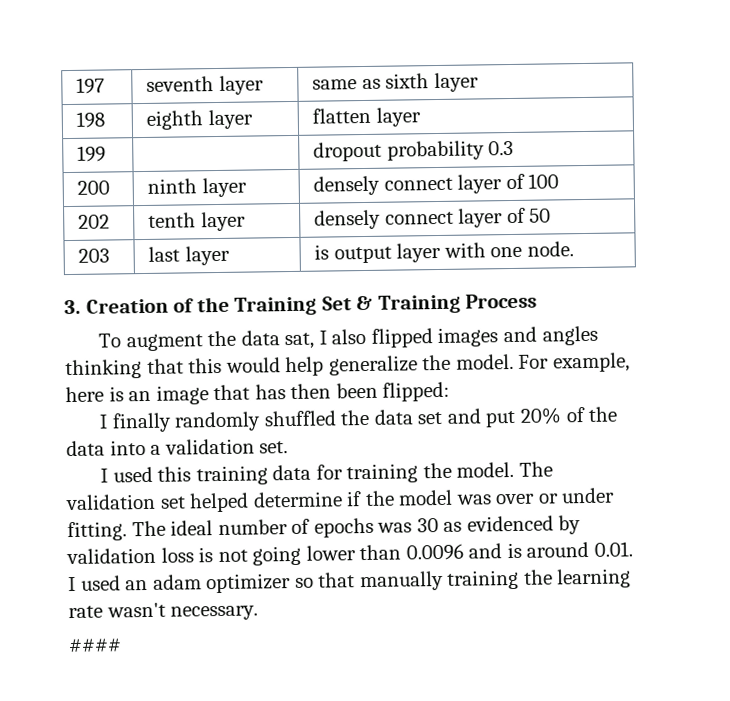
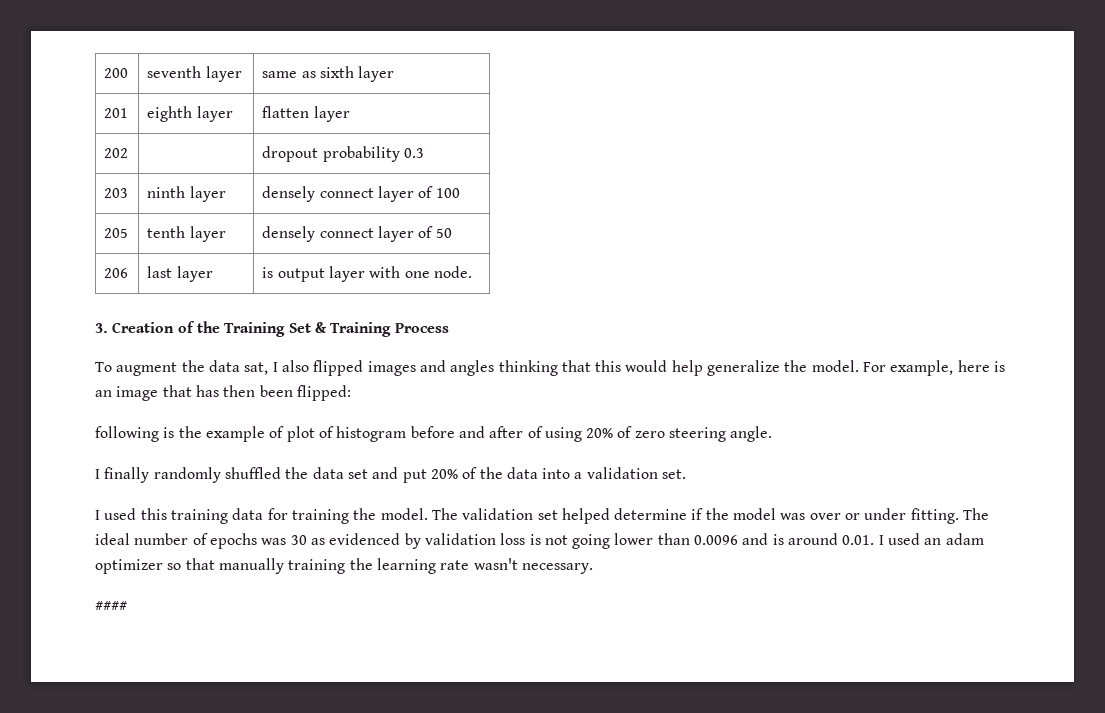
[76,77,106,94] 197 -> [104,68,129,78] 200
[76,111,106,128] 198 -> [104,108,129,118] 201
[77,145,107,162] 199 -> [104,148,129,158] 202
[77,180,111,195] 200 -> [104,188,129,198] 203
[78,214,111,229] 202 -> [104,228,129,238] 205
[78,248,111,263] 203 -> [104,268,129,278] 206
(451, 391) none -> [95,426,773,442] // following is the example of plot of histogram before and after of using 20% of zero steering angle.

